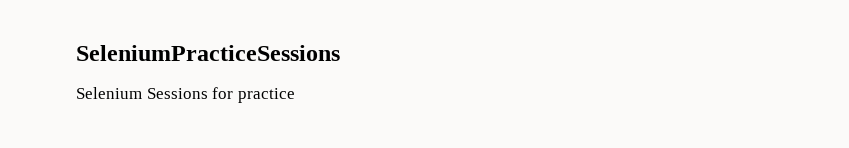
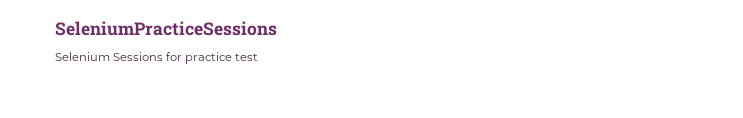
(295, 95) none -> [235,53,259,61] test

